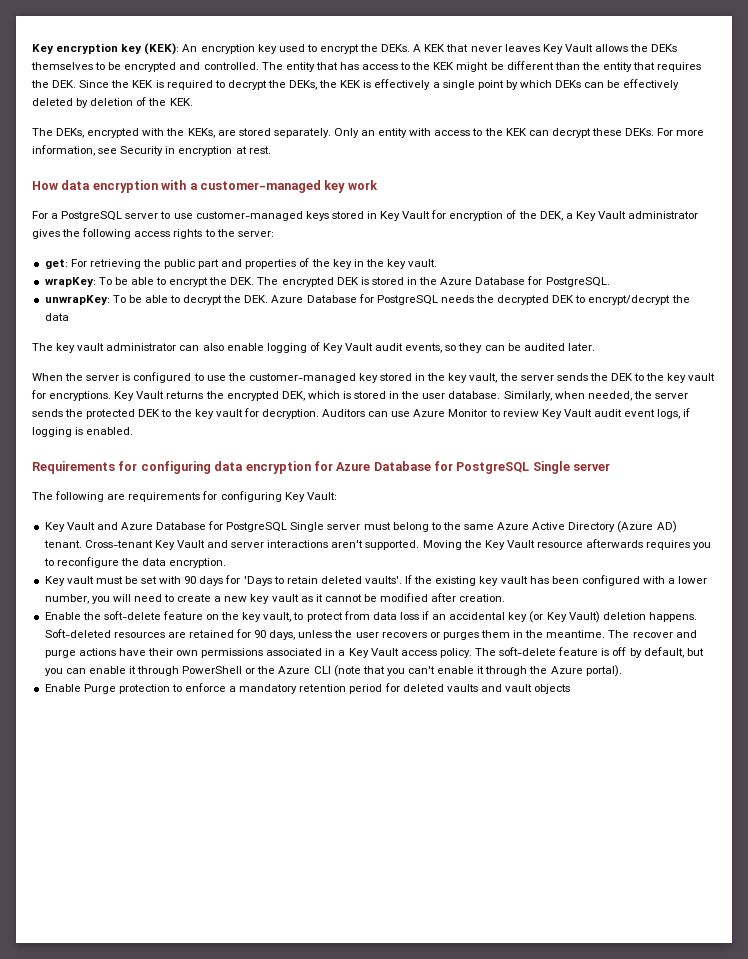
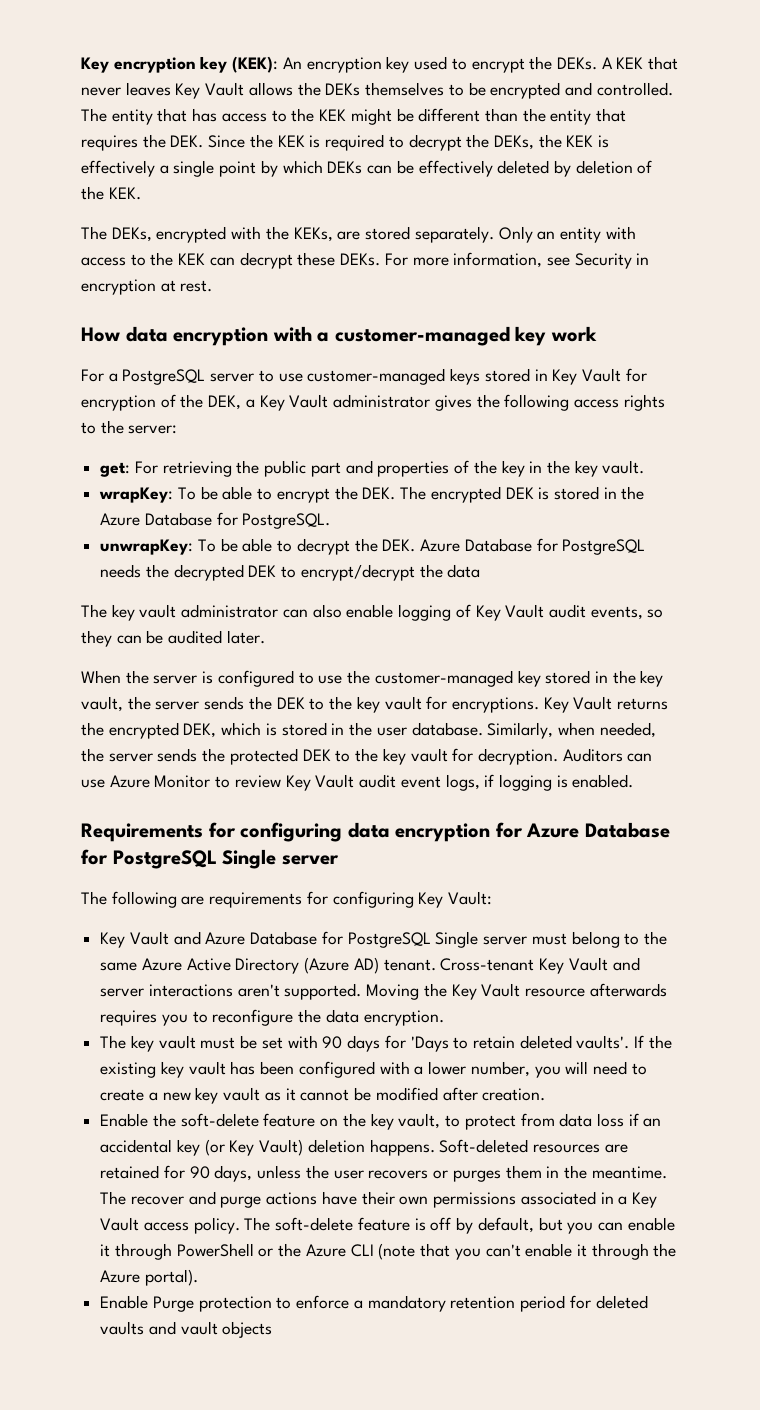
[44,576,65,586] Key -> [100,1035,154,1052] The key

